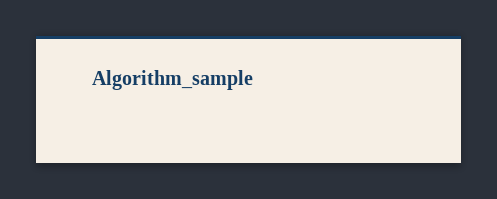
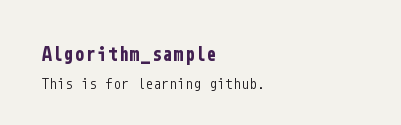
(253, 80) none -> [41,78,265,91] // This is for learning github.

